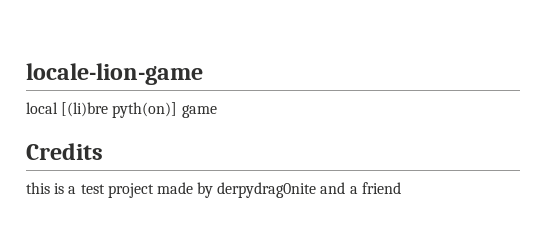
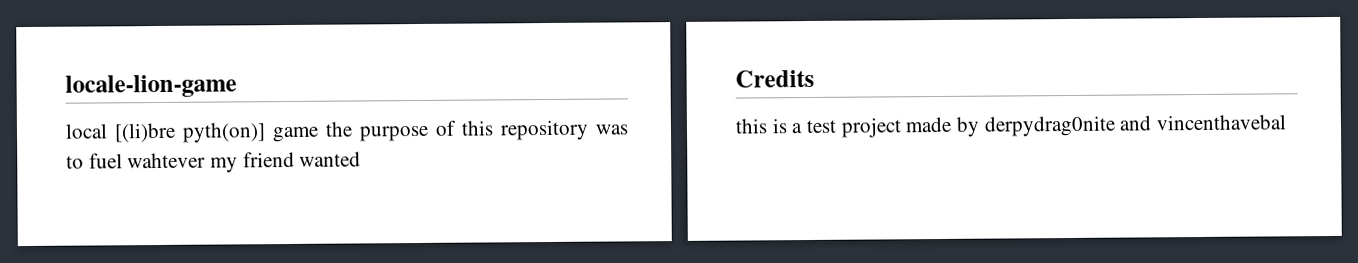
(217, 111) none -> [325,119,629,142] [66,151,362,173] the purpose of this repository was to fuel wahtever my friend wanted
[349,182,401,194] a friend -> [1156,114,1288,131] vincenthavebal

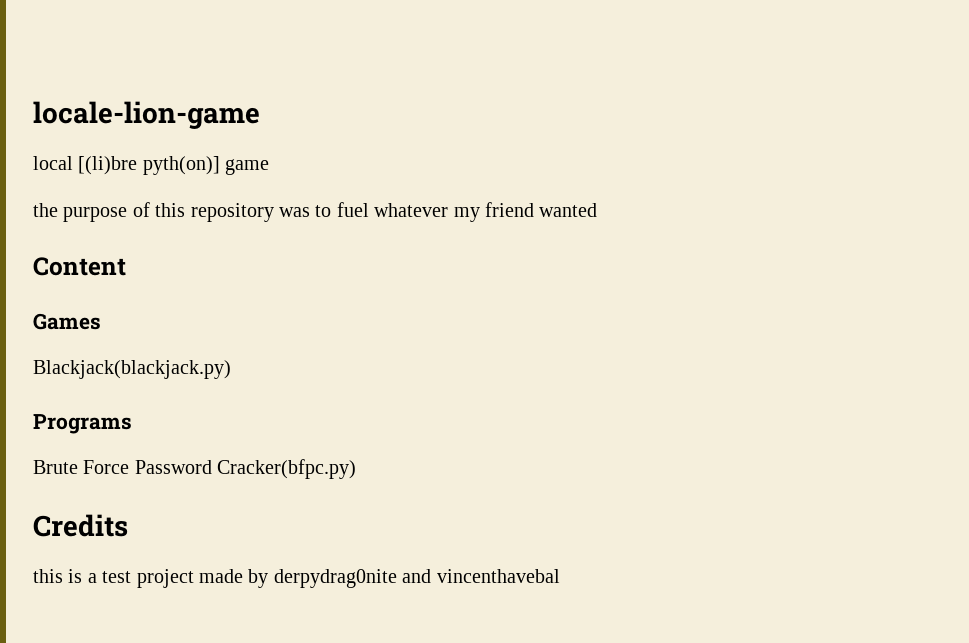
(319, 134) none -> (270, 167) //
[127,152,207,169] wahtever -> [374,203,449,217] whatever
(362, 159) none -> [33,257,126,276] [33,313,101,330] [33,360,231,379] [33,414,132,434] [33,459,357,479] // Content // Games // Blackjack(blackjack.py) // Programs // Brute Force Password Cracker(bfpc.py)

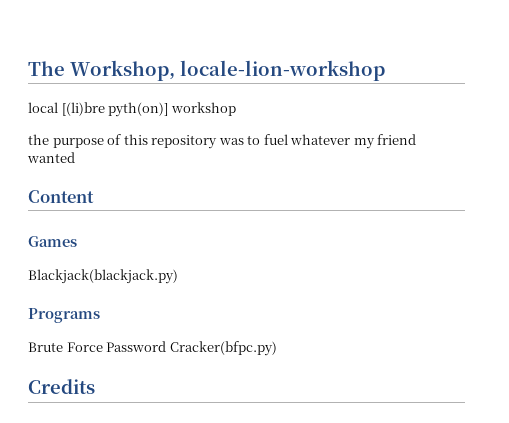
[33,101,260,129] locale-lion-game -> [28,60,385,81] The Workshop, locale-lion-workshop
[225,159,270,175] game -> [170,102,236,116] workshop
[33,569,560,588] // this is a test project made by derpydrag0nite and vincenthavebal -> (95, 386) none

